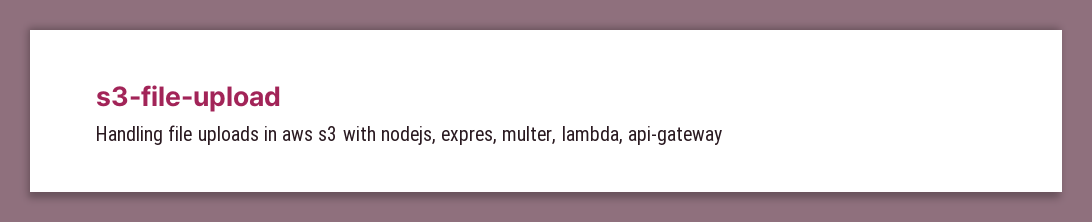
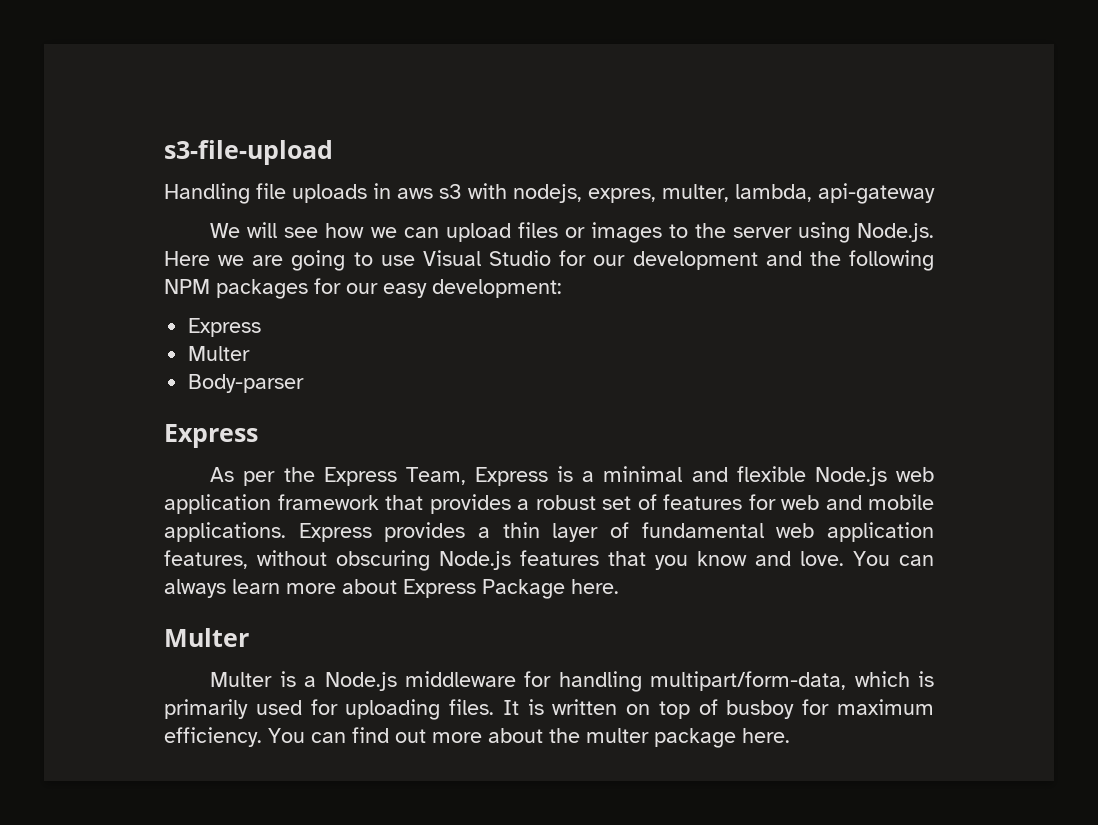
(722, 135) none -> [210,222,934,243] [164,250,934,271] [164,278,562,299] [188,318,262,337] [188,346,251,361] [188,374,305,393] [164,424,258,448] [210,466,935,486] [164,494,934,514] [164,522,934,542] [164,550,934,571] [164,579,619,599] [164,628,249,647] [210,671,934,692] [164,699,934,720] [164,727,790,748] // We will see how we can upload files or images to the server using Node.js. Here we are going to use Visual Studio for our development and the following NPM packages for our easy development: // Express // Multer // Body-parser // Express // As per the Express Team, Express is a minimal and flexible Node.js web application framework that provides a robust set of features for web and mobile applications. Express provides a thin layer of fundamental web application features, without obscuring Node.js features that you know and love. You can always learn more about Express Package here. // Multer // Multer is a Node.js middleware for handling multipart/form-data, which is primarily used for uploading files. It is written on top of busboy for maximum efficiency. You can find out more about the multer package here.

